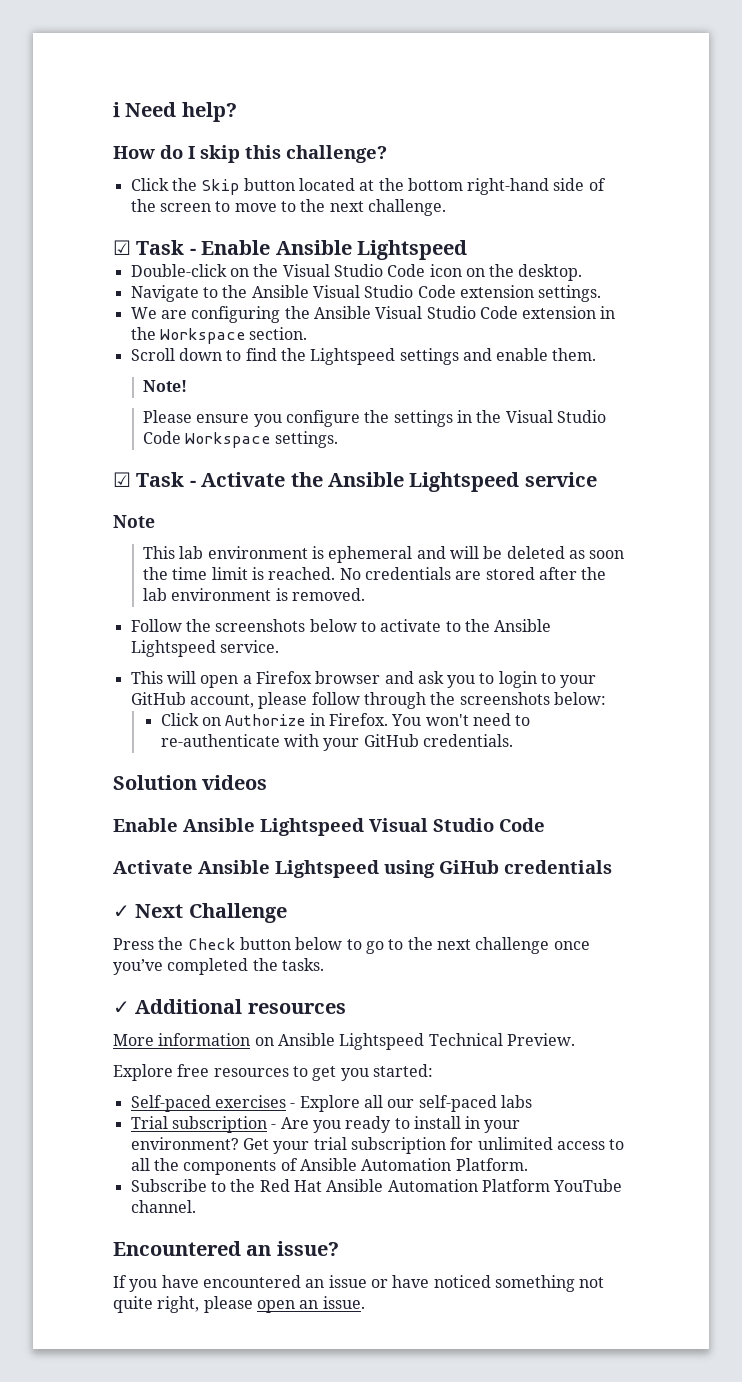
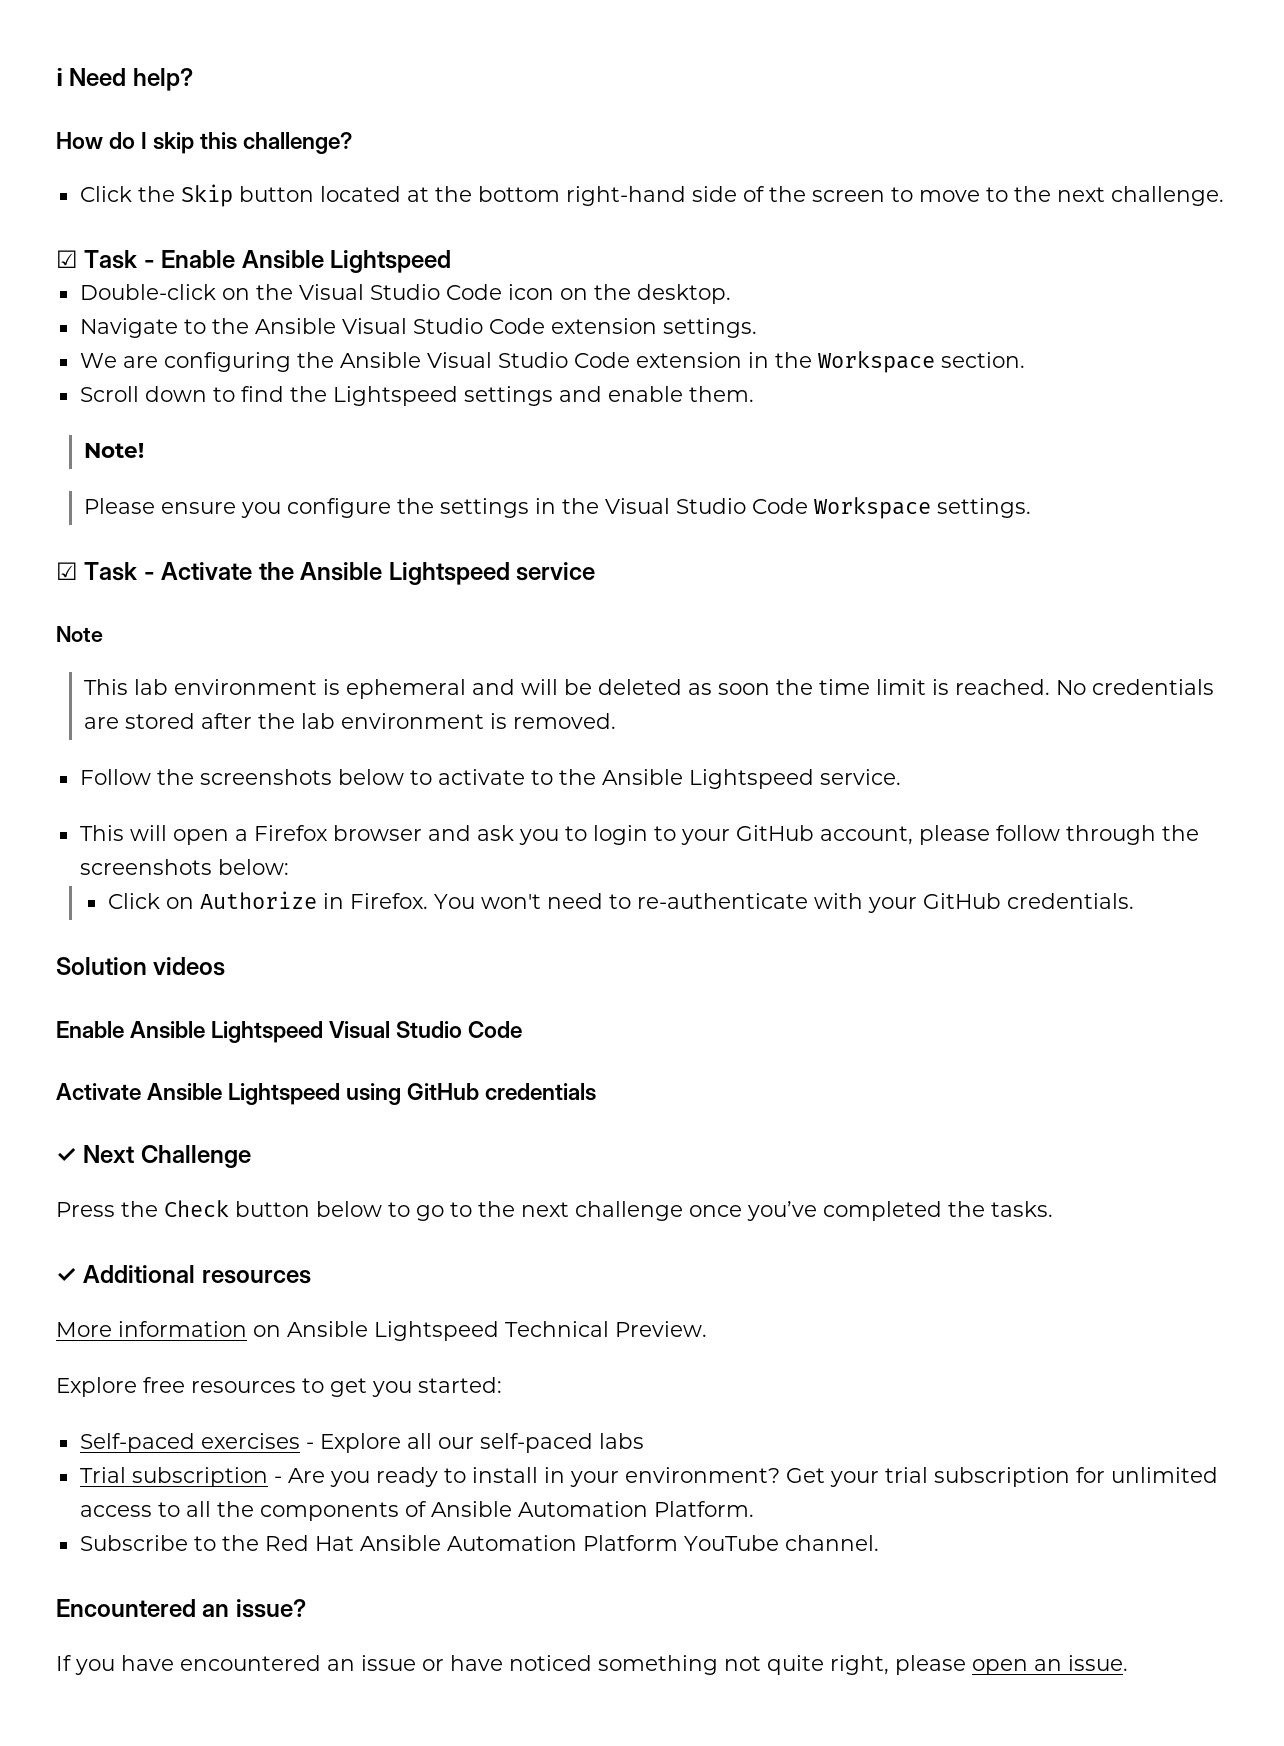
[439,860,499,874] GiHub -> [407,1083,480,1100] GitHub

